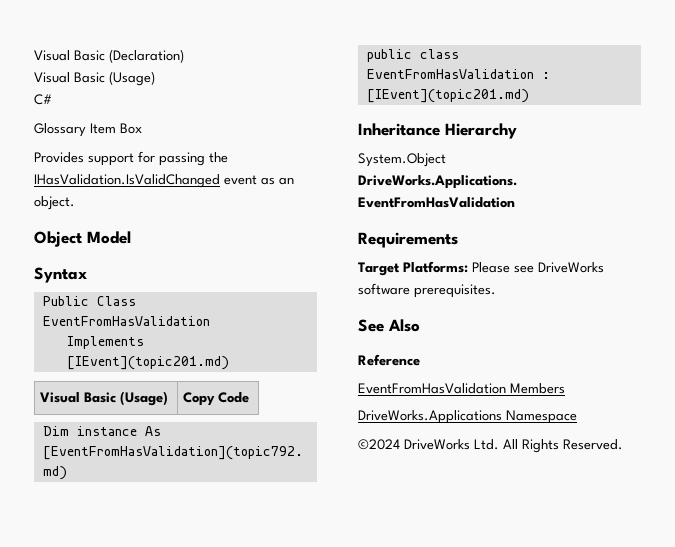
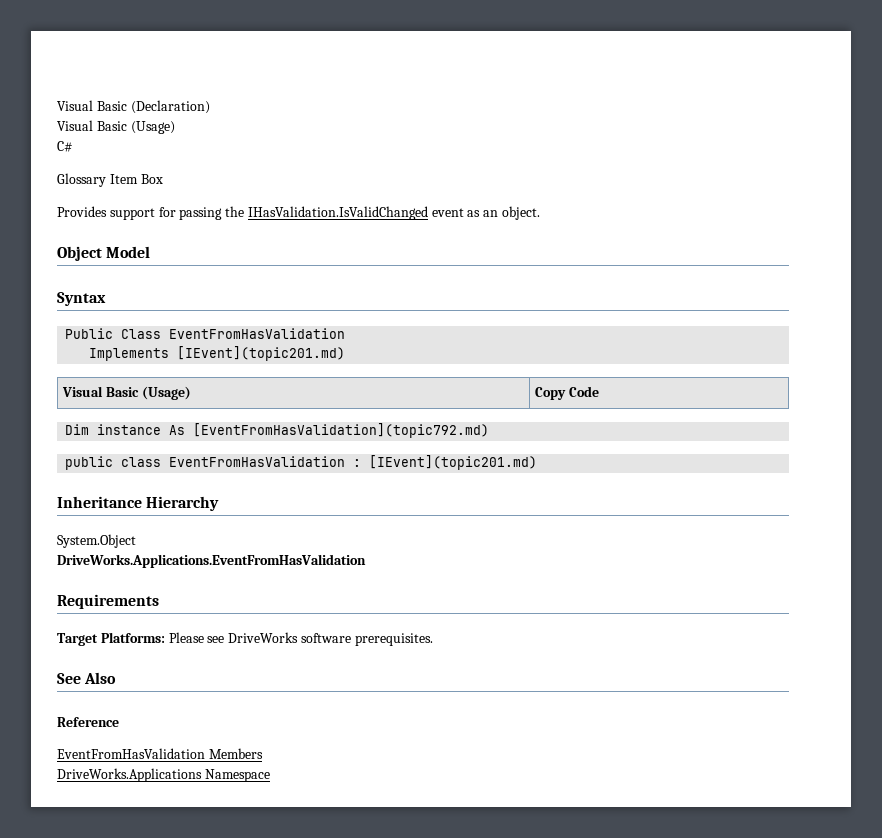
[358,439,623,453] // ©2024 DriveWorks Ltd. All Rights Reserved. -> (270, 775) none

